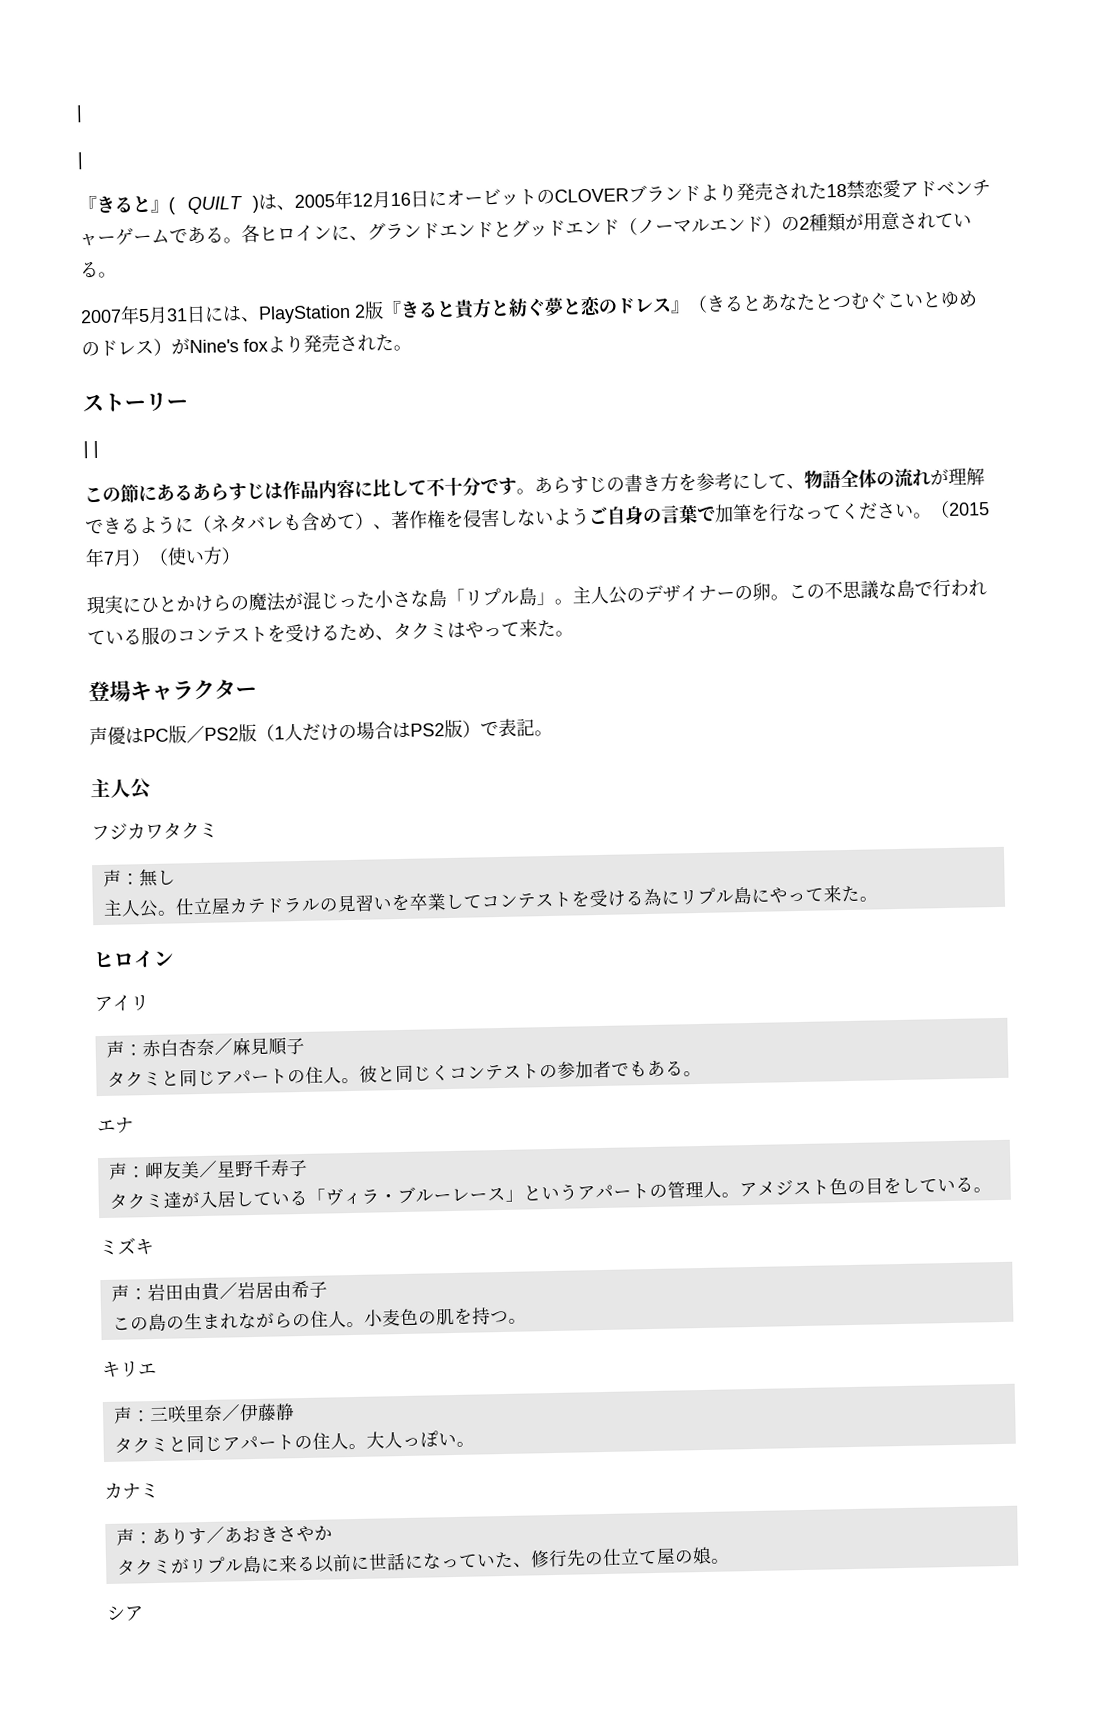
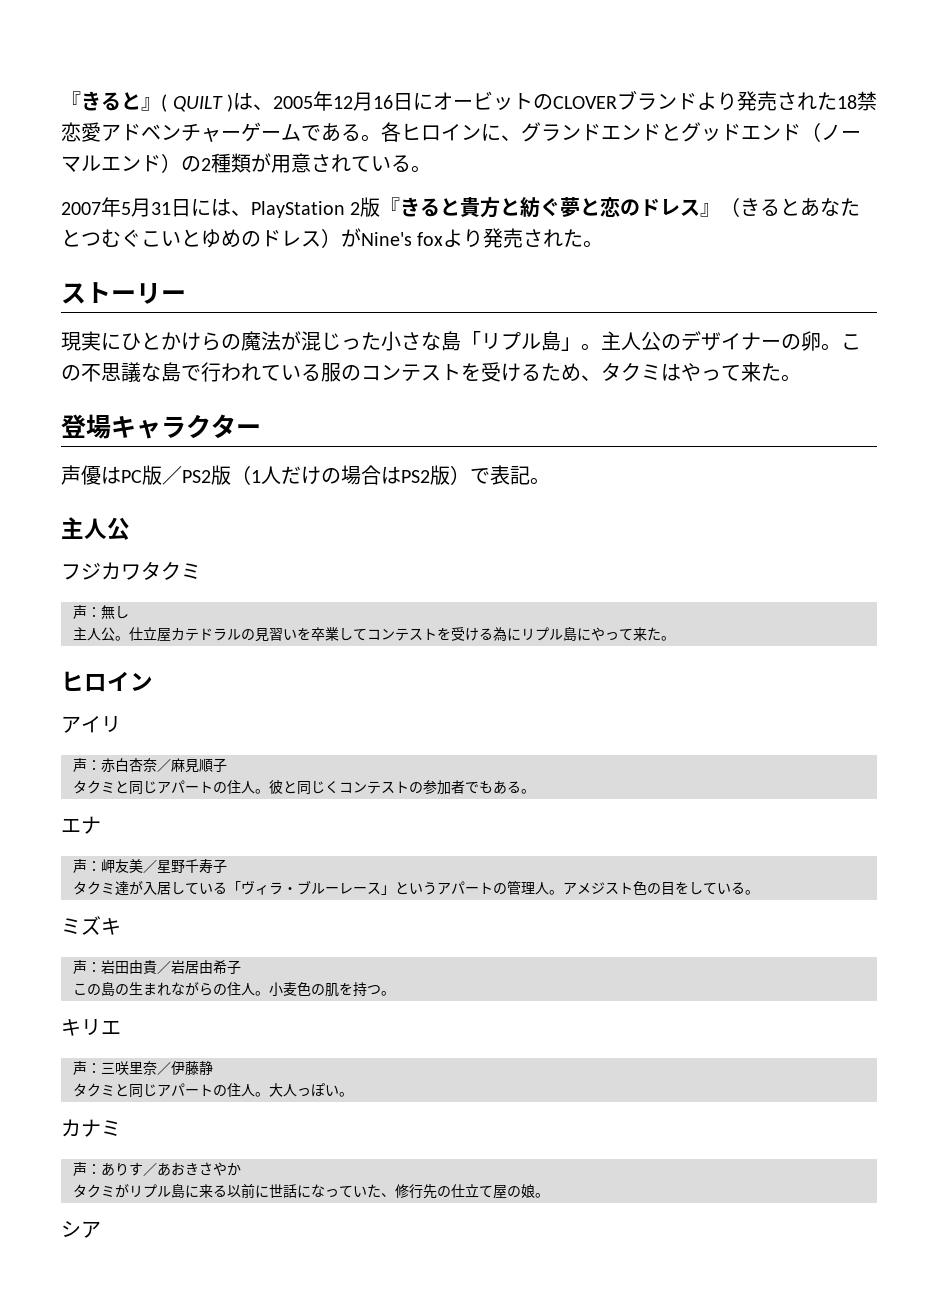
[76,105,83,123] [77,152,84,170] | // | // -> (61, 100) none
[83,440,99,459] [84,467,985,504] [85,500,990,535] [85,546,241,568] // | | // この節にあるあらすじは作品内容に比して不十分です。あらすじの書き方を参考にして、物語全体の流れが理解できるように（ネタバレも含めて）、著作権を侵害しないようご自身の言葉で加筆を行なってください。（2015年7月）（使い方） -> (186, 296) none

